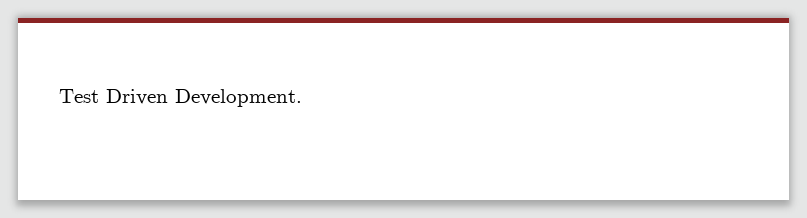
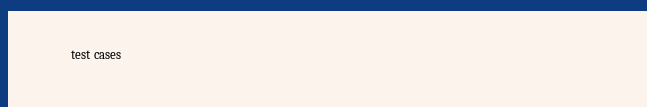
[59,89,302,107] Test Driven Development. -> [71,50,121,59] test cases

